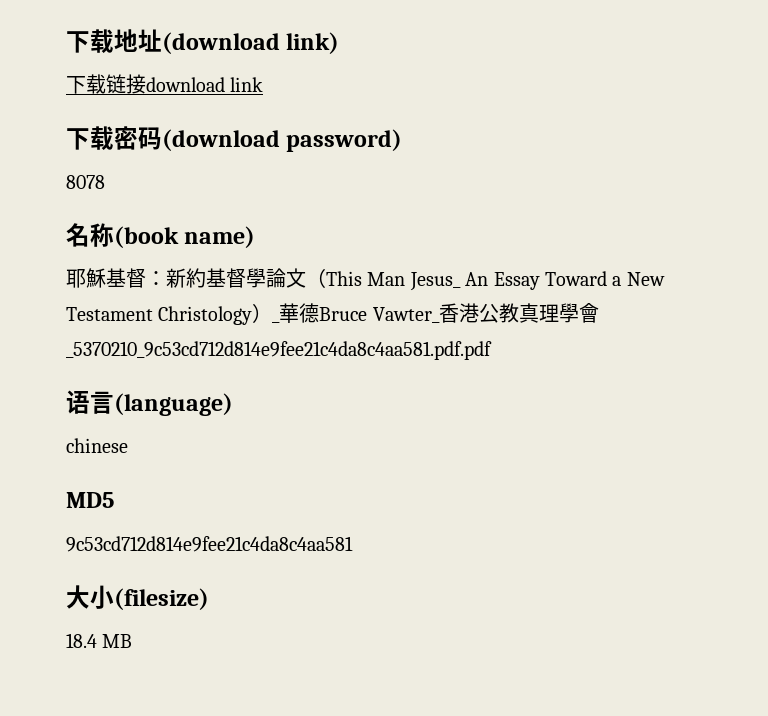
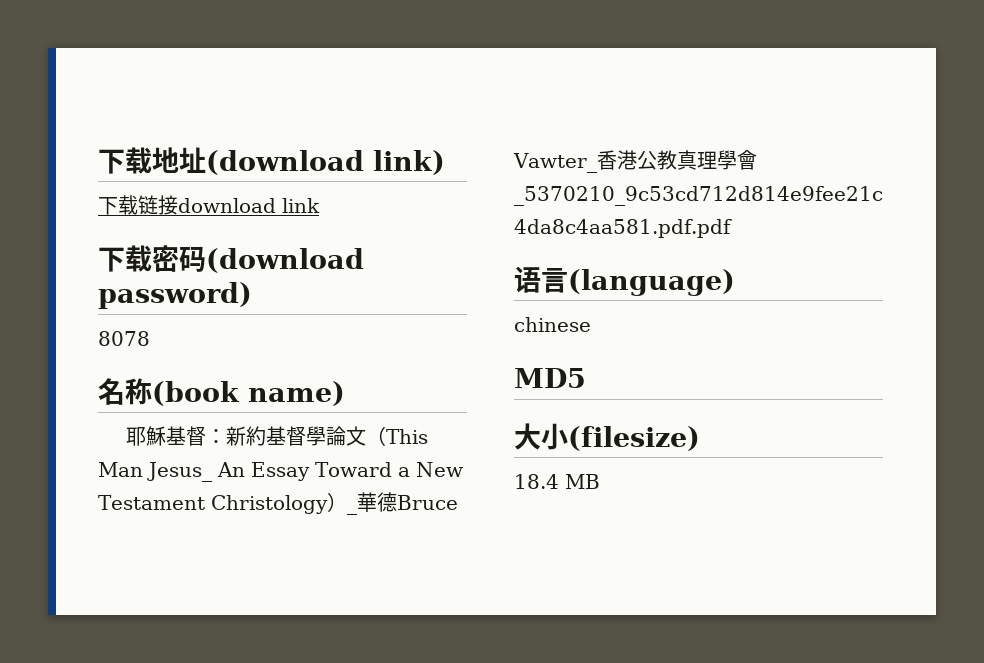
[66,536,353,552] // 9c53cd712d814e9fee21c4da8c4aa581 -> (586, 378) none

